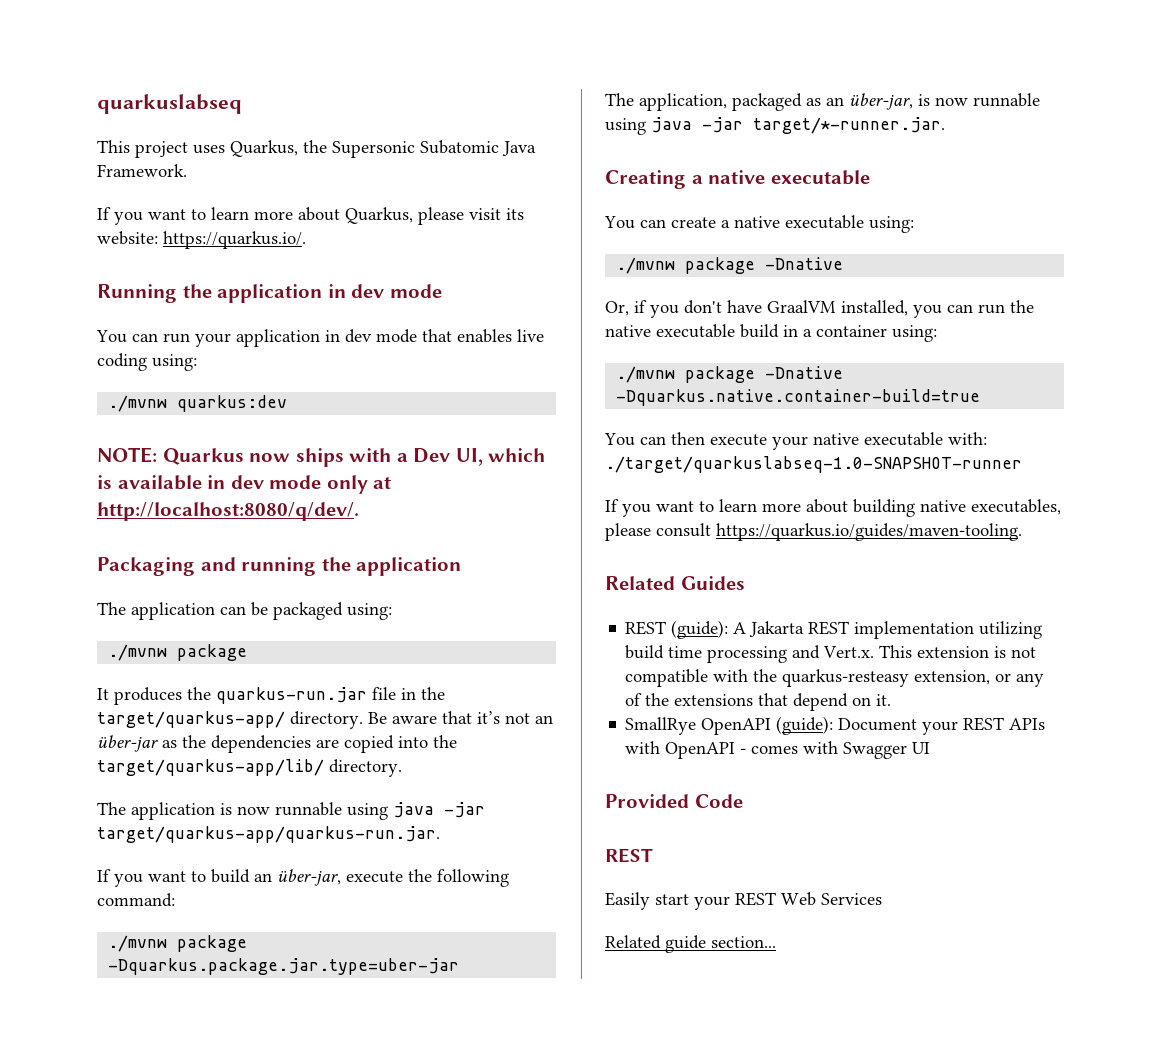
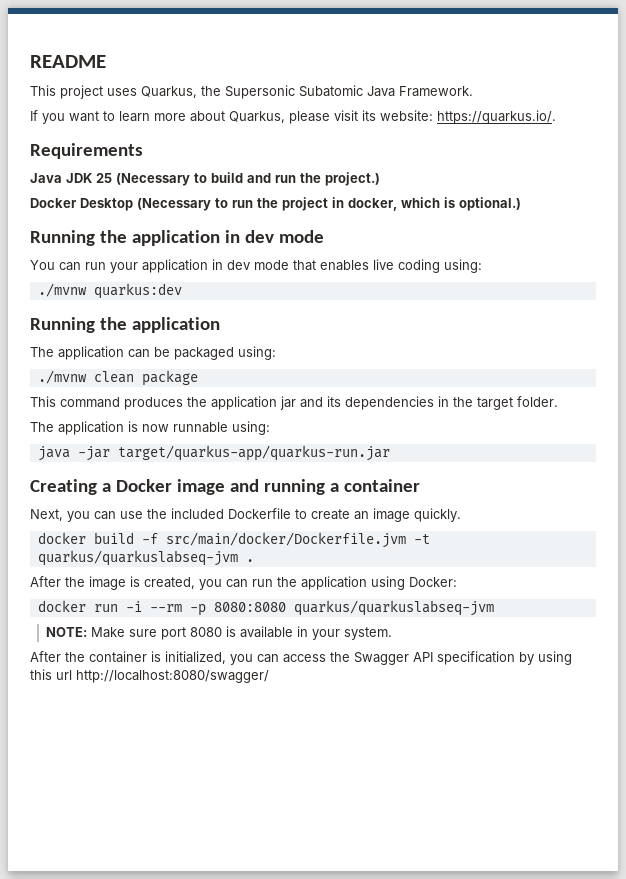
[97,94,242,114] quarkuslabseq -> [30,55,106,68] README
(306, 240) none -> [30,143,143,159] [30,172,380,186] [30,197,521,211] // Requirements // Java JDK 25 (Necessary to build and run the project.) // Docker Desktop (Necessary to run the project in docker, which is optional.)
[97,447,546,467] [97,475,392,494] [97,502,359,521] [97,557,317,576] NOTE: Quarkus now ships with a Dev UI, which is available in dev mode only at http://localhost:8080/q/dev/. // Packaging and running -> [30,317,95,333] Running
(168, 652) none -> [93,371,134,383] clean
[97,687,445,705] [97,711,553,729] [97,735,457,753] [97,759,402,777] It produces the quarkus-run.jar file in the target/quarkus-app/ directory. Be aware that it’s not an über-jar as the dependencies are copied into the target/quarkus-app/lib/ directory. -> [30,396,558,410] This command produces the application jar and its dependencies in the target folder.
[347,802,485,820] [97,826,440,843] [97,869,509,887] [97,893,175,907] [108,935,248,952] [108,958,460,975] [605,93,1040,111] [605,117,945,135] [605,170,870,189] [604,215,914,233] [616,257,844,274] [605,300,1034,318] [605,324,937,342] [616,366,844,383] [616,389,981,406] [604,432,987,450] [605,456,1022,473] [605,499,1061,517] [605,523,1022,541] [605,576,745,590] [625,620,1043,639] [625,645,1037,663] [625,669,1045,687] [625,693,892,711] [625,716,1046,735] [625,741,931,759] [605,794,743,808] [605,848,653,863] [605,892,882,910] [605,935,776,953] using java -jar target/quarkus-app/quarkus-run.jar. // If you want to build an über-jar, execute the following command: // ./mvnw package -Dquarkus.package.jar.type=uber-jar // The application, packaged as an über-jar, is now runnable using java -jar target/*-runner.jar. // Creating a native executable // You can create a native executable using: // ./mvnw package -Dnative // Or, if you don't have GraalVM installed, you can run the native executable build in a container using: // ./mvnw package -Dnative -Dquarkus.native.container-build=true // You can then execute your native executable with: ./target/quarkuslabseq-1.0-SNAPSHOT-runner // If you want to learn more about building native executables, please consult https://quarkus.io/guides/maven-tooling. // Related Guides // REST (guide): A Jakarta REST implementation utilizing build time processing and Vert.x. This extension is not compatible with the quarkus-resteasy extension, or any of the extensions that depend on it. // SmallRye OpenAPI (guide): Document your REST APIs with OpenAPI - comes with Swagger UI // Provided Code // REST // Easily start your REST Web Services // Related guide section... -> [232,421,270,435] [37,445,390,461] [30,479,420,495] [30,508,461,522] [37,532,430,548] [37,550,254,566] [30,576,457,590] [37,600,494,616] [45,626,392,640] [30,651,572,665] [30,669,269,683] using: // java -jar target/quarkus-app/quarkus-run.jar // Creating a Docker image and running a container // Next, you can use the included Dockerfile to create an image quickly. // docker build -f src/main/docker/Dockerfile.jvm -t quarkus/quarkuslabseq-jvm . // After the image is created, you can run the application using Docker: // docker run -i --rm -p 8080:8080 quarkus/quarkuslabseq-jvm // NOTE: Make sure port 8080 is available in your system. // After the container is initialized, you can access the Swagger API specification by using this url http://localhost:8080/swagger/

